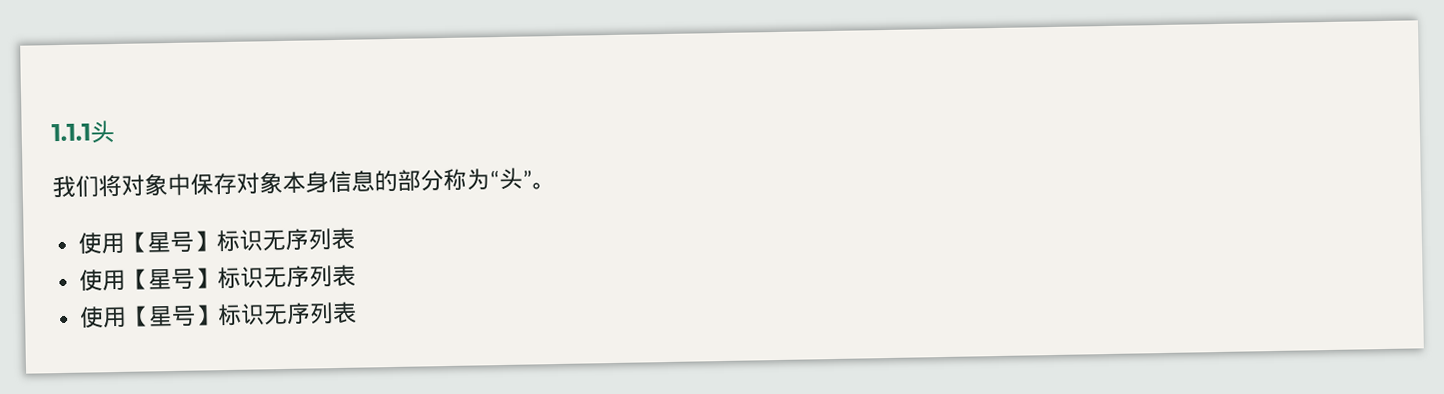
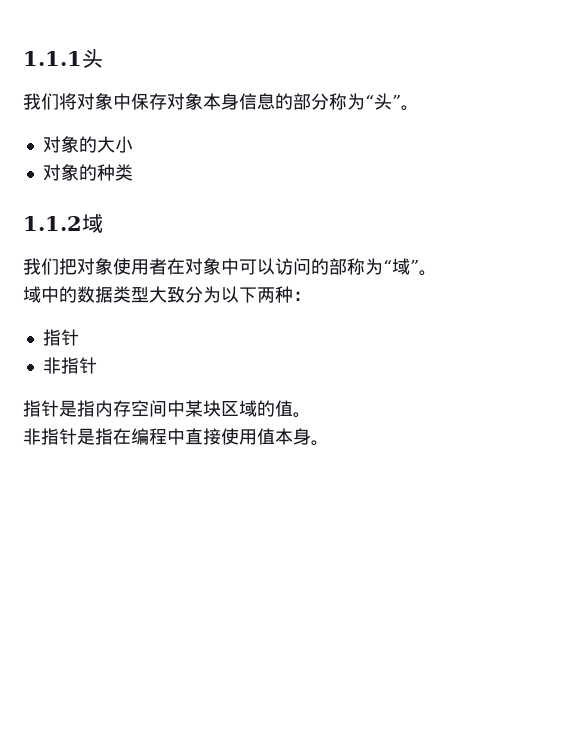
[78,227,356,255] [79,264,357,292] [79,301,358,329] 使用【星号】标识无序列表 // 使用【星号】标识无序列表 // 使用【星号】标识无序列表 -> [42,136,133,153] [42,164,133,181] [23,214,103,233] [23,258,437,276] [23,286,311,303] [42,329,79,346] [42,357,97,374] [23,400,311,418] [23,428,329,446] 对象的大小 // 对象的种类 // 1.1.2域 // 我们把对象使用者在对象中可以访问的部称为“域”。 // 域中的数据类型大致分为以下两种： // 指针 // 非指针 // 指针是指内存空间中某块区域的值。 // 非指针是指在编程中直接使用值本身。

